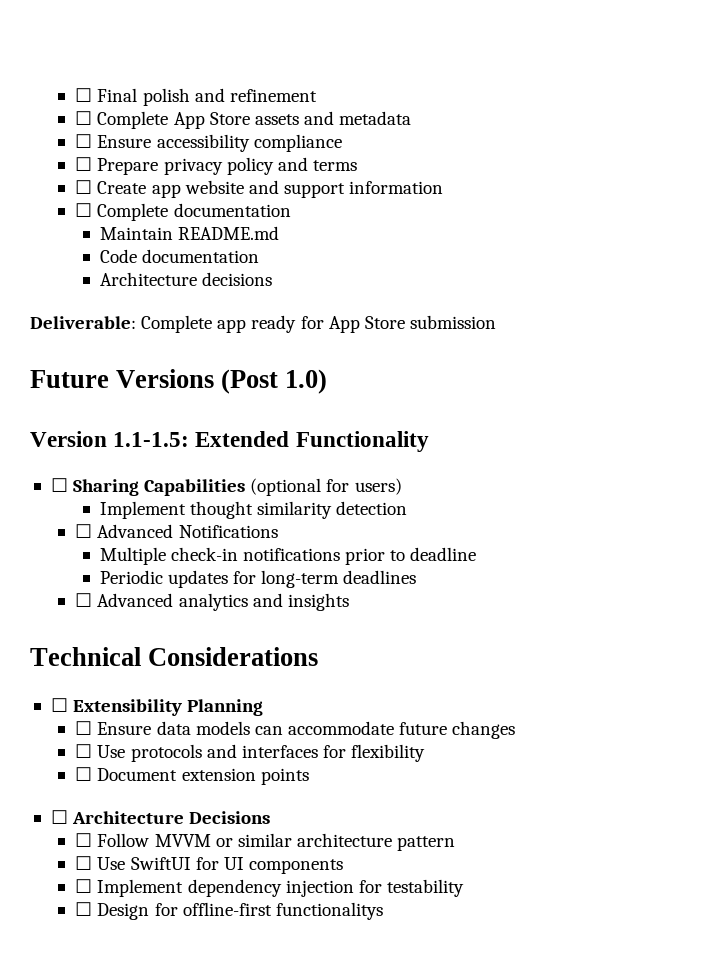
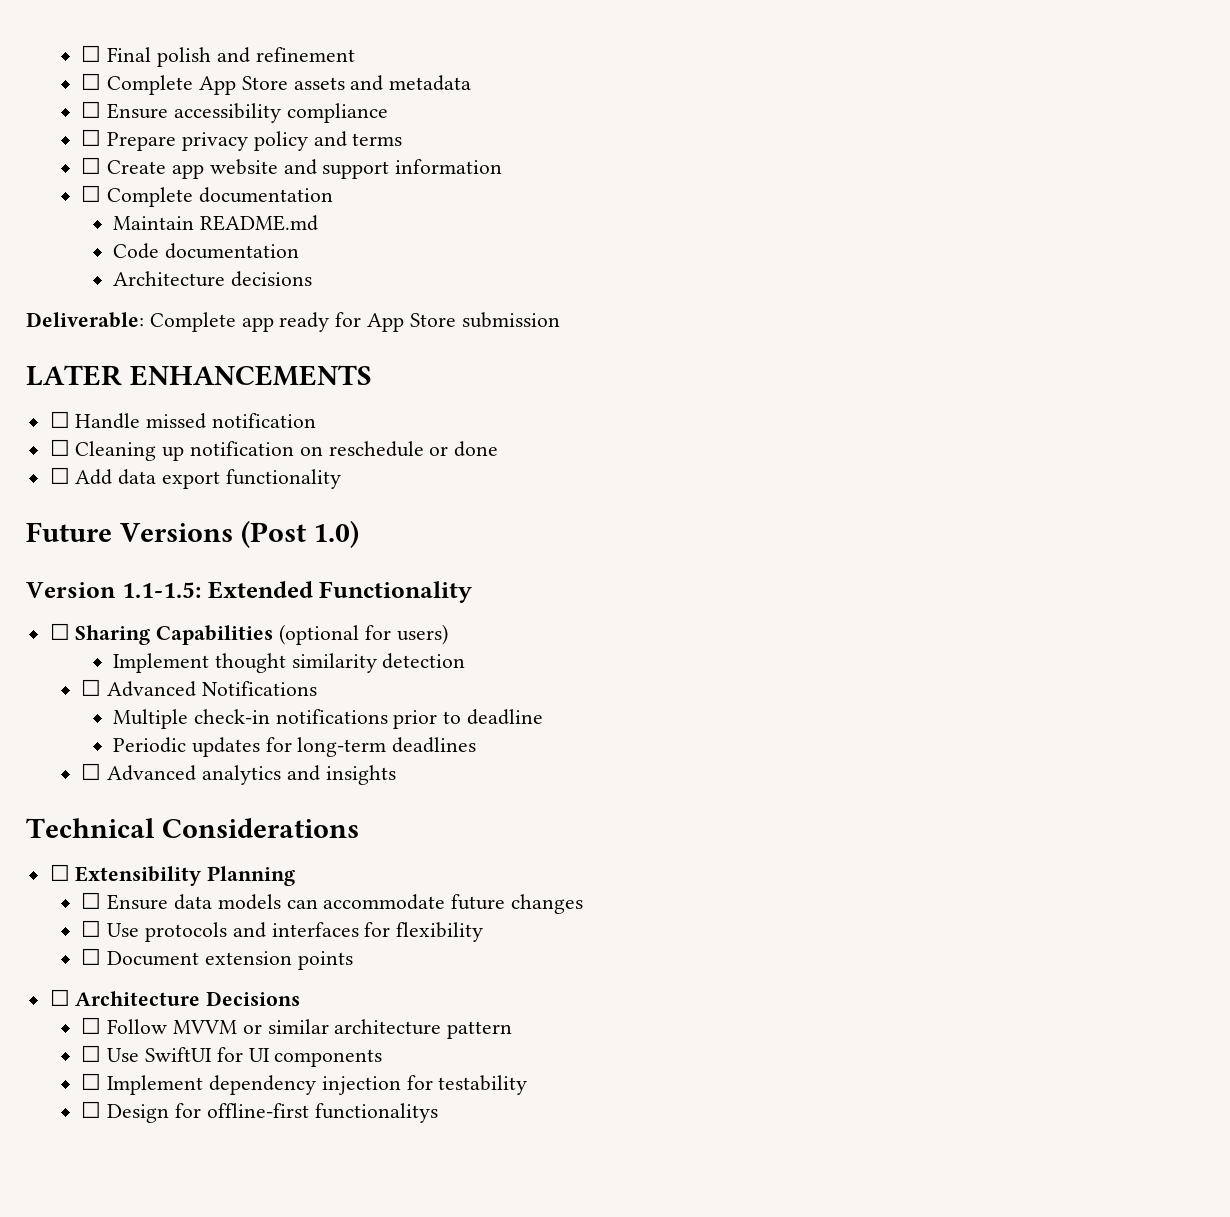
(496, 322) none -> [26,365,372,386] [49,411,317,429] [49,439,499,461] [49,467,341,489] // LATER ENHANCEMENTS // ☐ Handle missed notification // ☐ Cleaning up notification on reschedule or done // ☐ Add data export functionality

